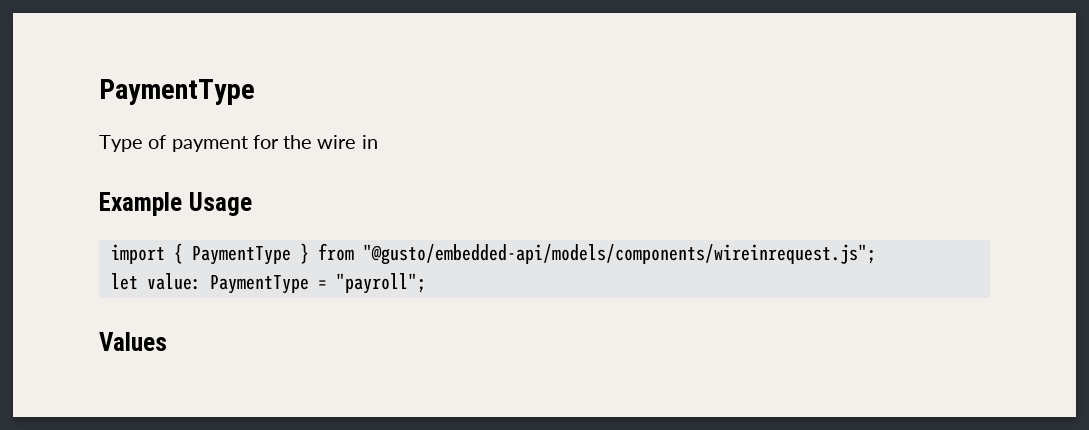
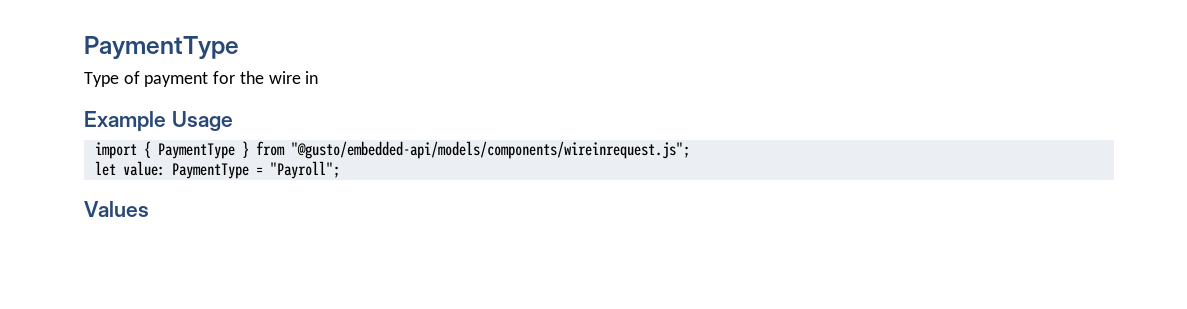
[335,273,426,294] "payroll"; -> [269,161,340,179] "Payroll";

